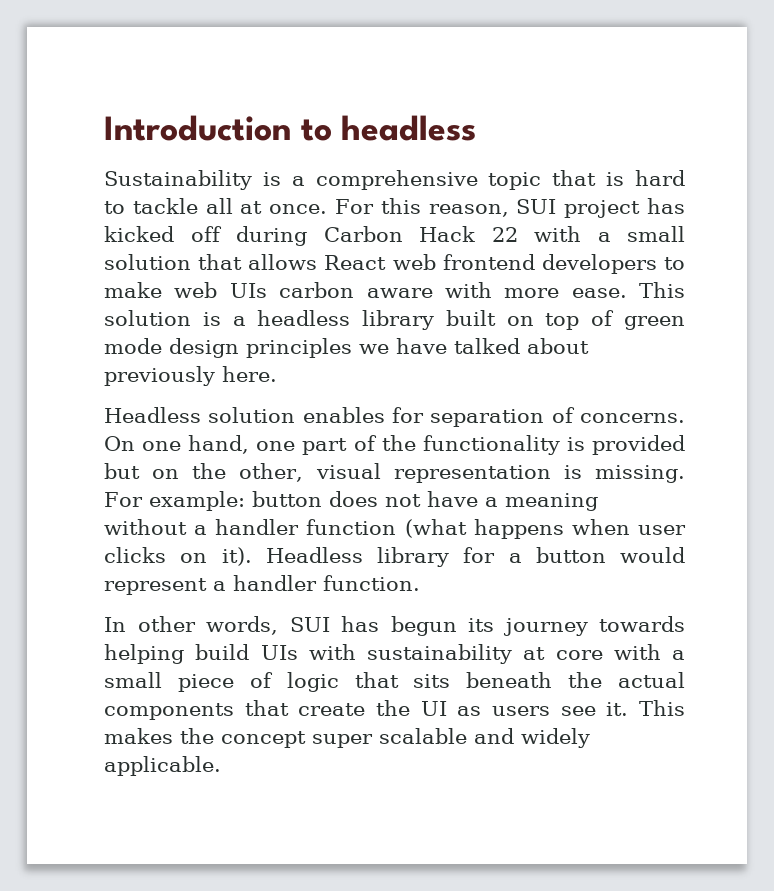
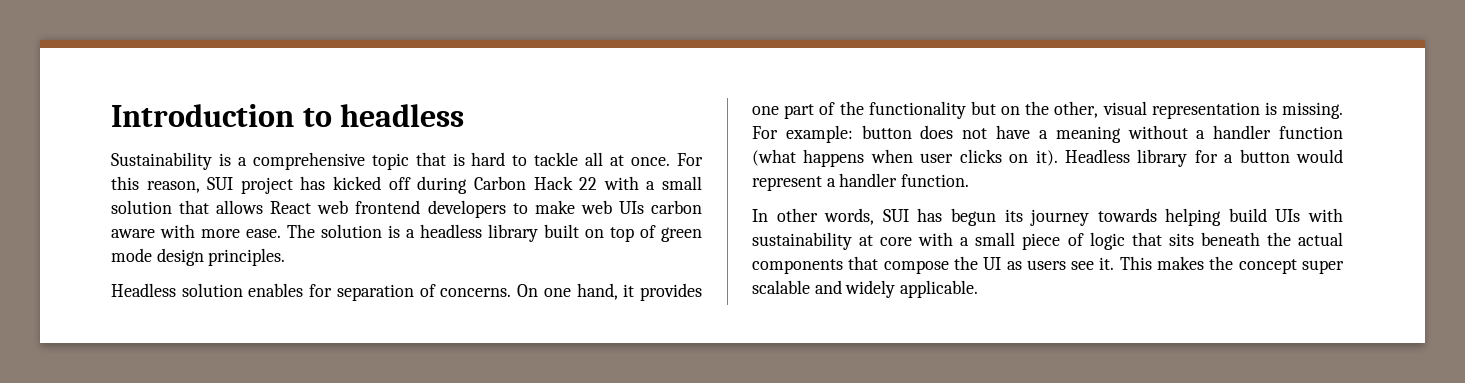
[639,282,685,298] This -> [287,224,315,238] The
[246,338,589,358] [104,366,277,386] principles we have talked about previously here. -> [208,248,286,266] principles.
(250, 444) none -> [623,283,703,301] it provides
[566,435,685,455] is provided -> (966, 110) none
[298,703,366,716] create -> [883,260,949,274] compose

